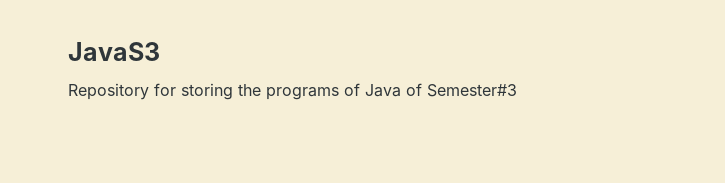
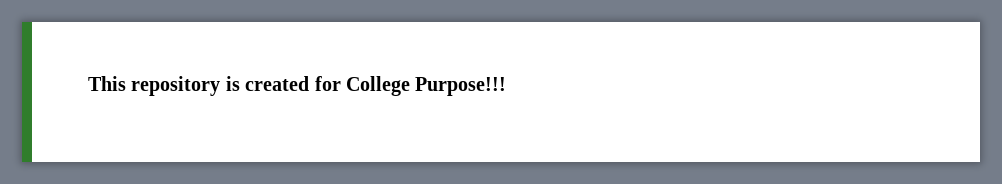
[68,42,160,61] [68,83,517,100] JavaS3 // Repository for storing the programs of Java of Semester#3 -> [88,76,507,96] This repository is created for College Purpose!!!

